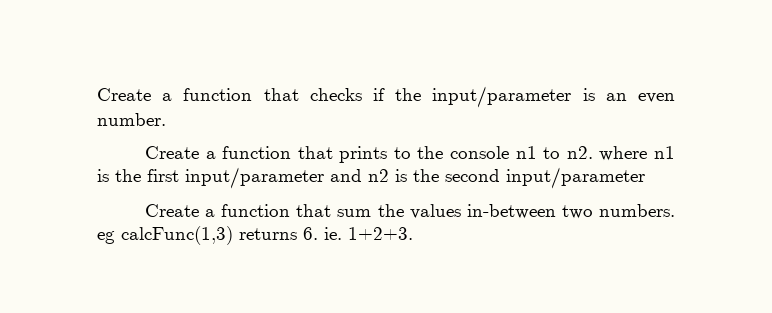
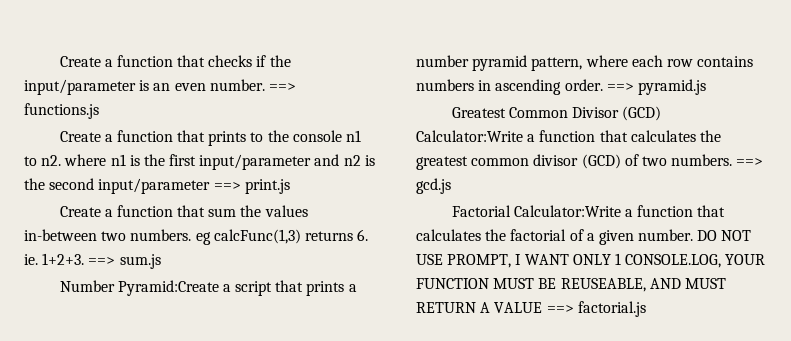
(166, 119) none -> [268,83,296,91] [24,103,99,119] ==> functions.js
(645, 178) none -> [213,179,290,194] ==> print.js
(413, 233) none -> [88,254,161,269] [59,280,357,296] [416,55,754,71] [416,79,706,95] [451,106,662,121] [416,130,721,142] [416,154,764,170] [416,178,451,194] [451,205,726,217] [416,229,752,245] [416,253,766,268] [416,278,726,292] [416,301,646,317] ==> sum.js // Number Pyramid:Create a script that prints a number pyramid pattern, where each row contains numbers in ascending order. ==> pyramid.js // Greatest Common Divisor (GCD) Calculator:Write a function that calculates the greatest common divisor (GCD) of two numbers. ==> gcd.js // Factorial Calculator:Write a function that calculates the factorial of a given number. DO NOT USE PROMPT, I WANT ONLY 1 CONSOLE.LOG, YOUR FUNCTION MUST BE REUSEABLE, AND MUST RETURN A VALUE ==> factorial.js

